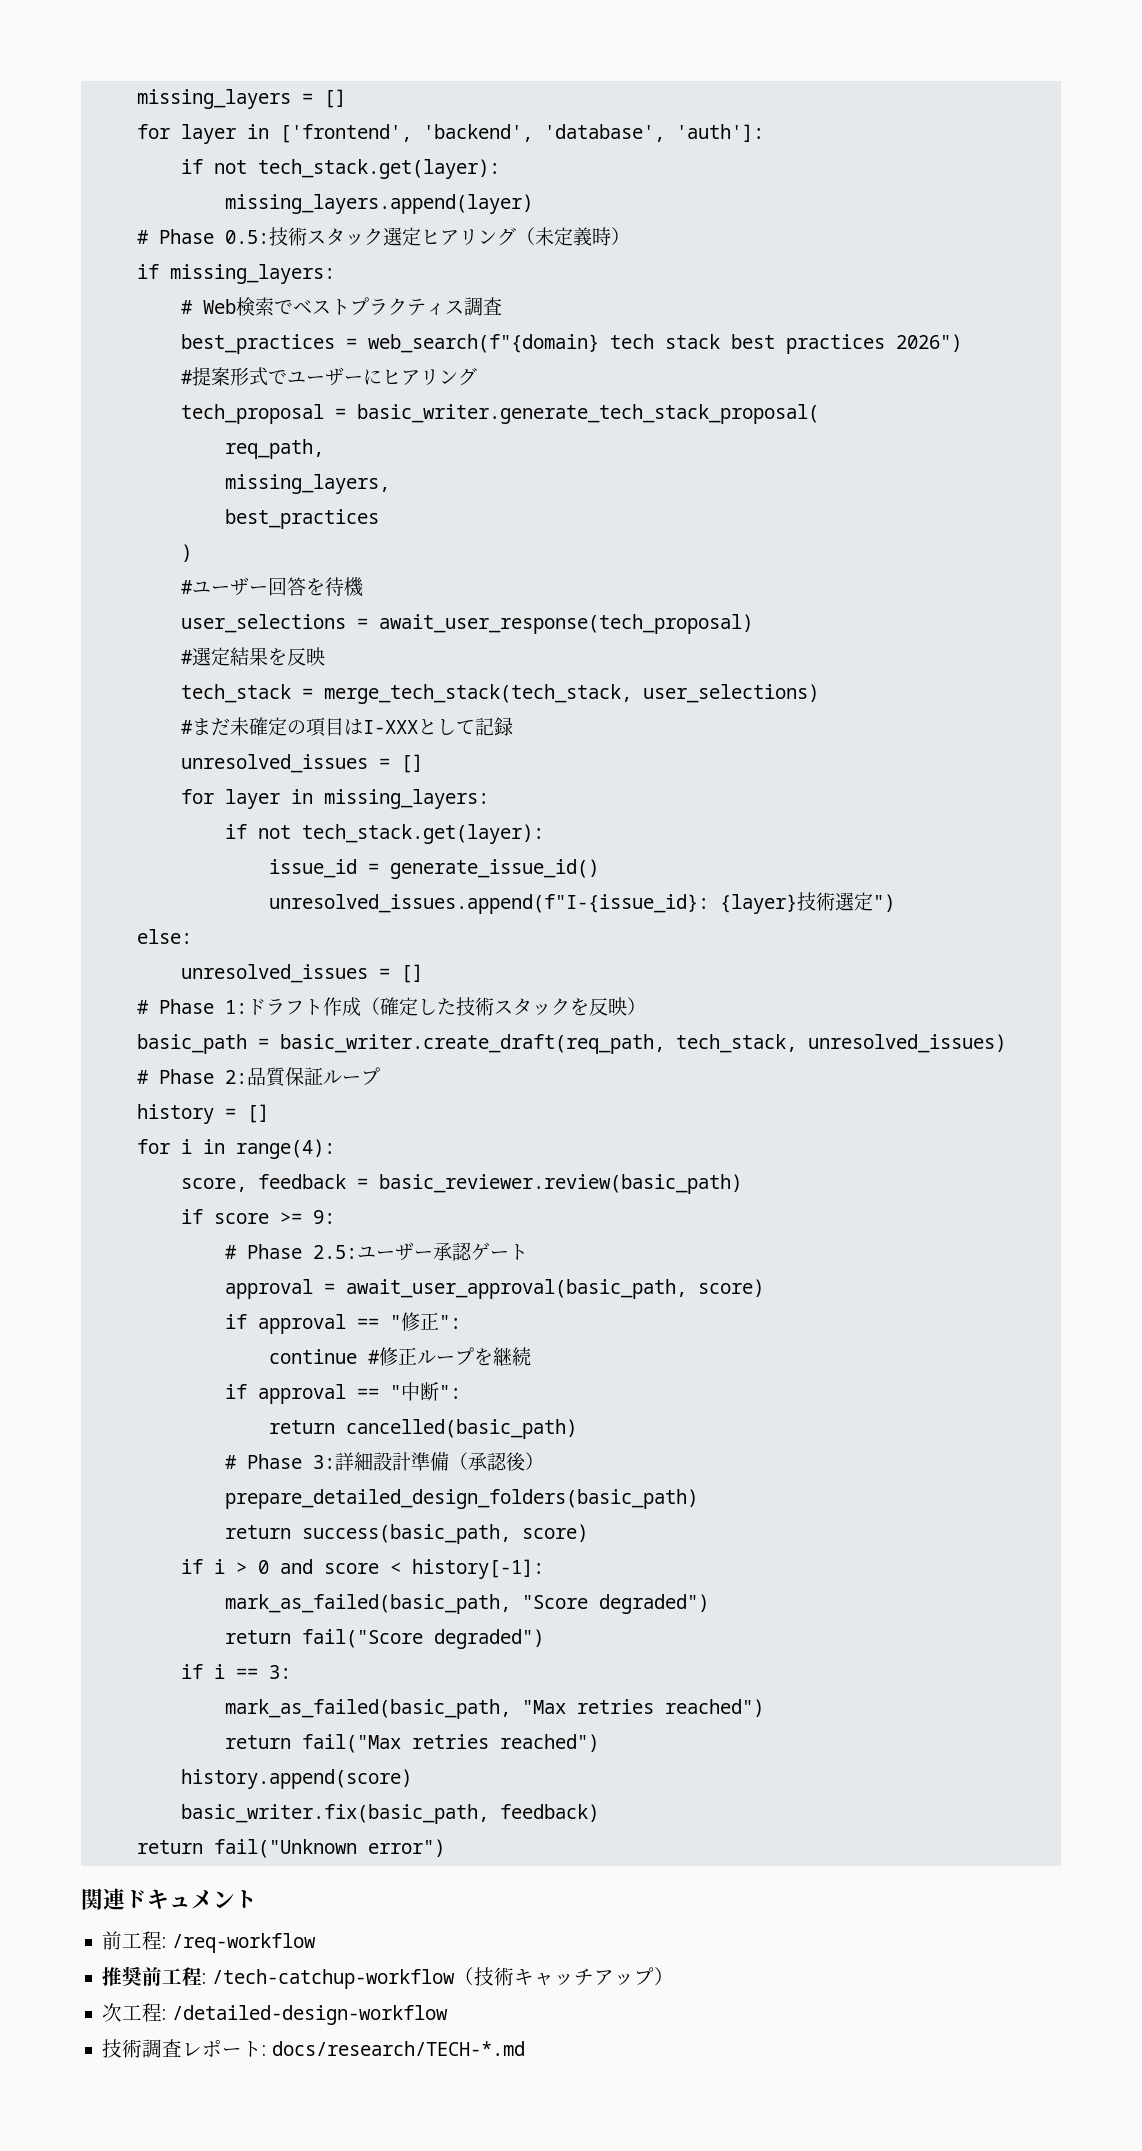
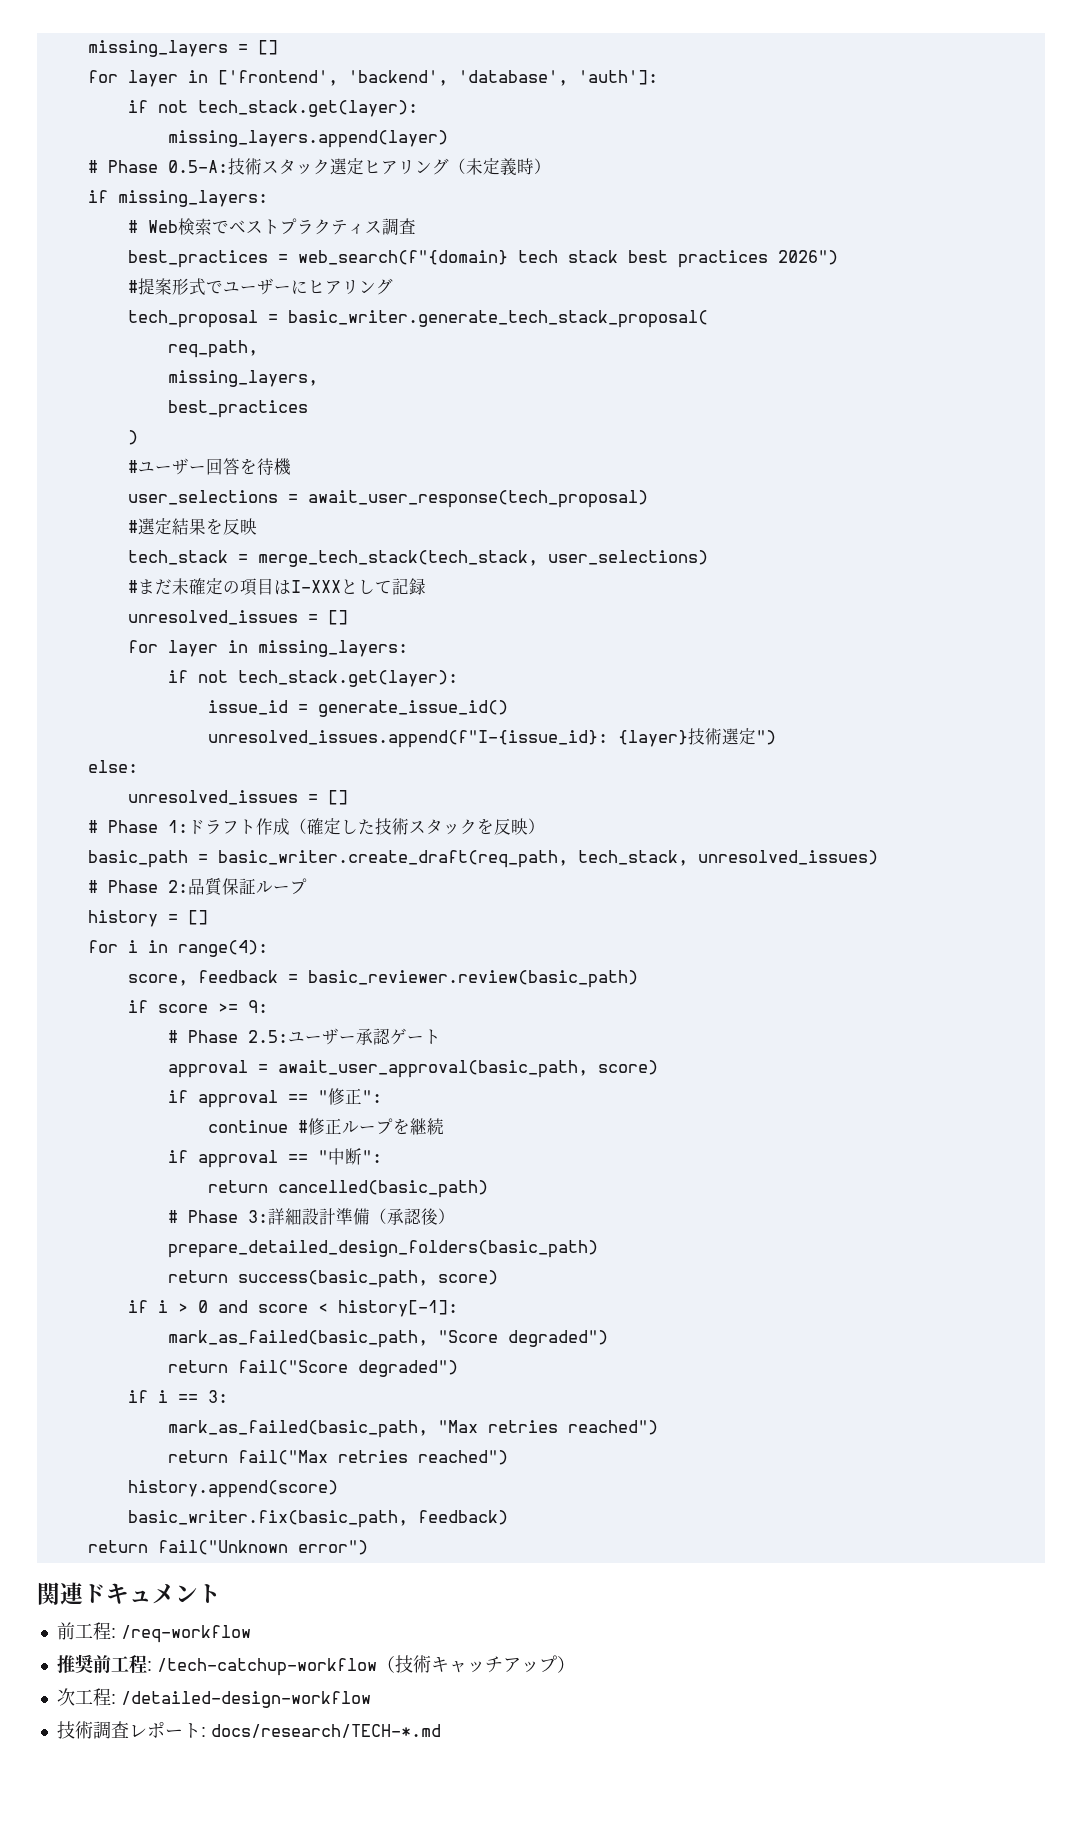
[224,230,269,244] 0.5: -> [167,160,228,173] 0.5-A:

